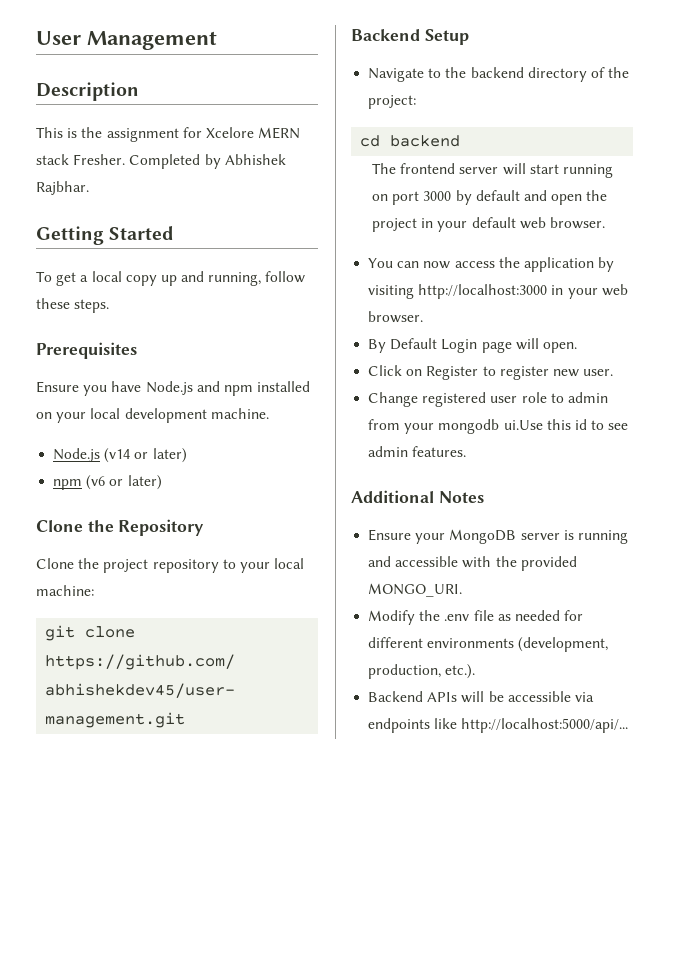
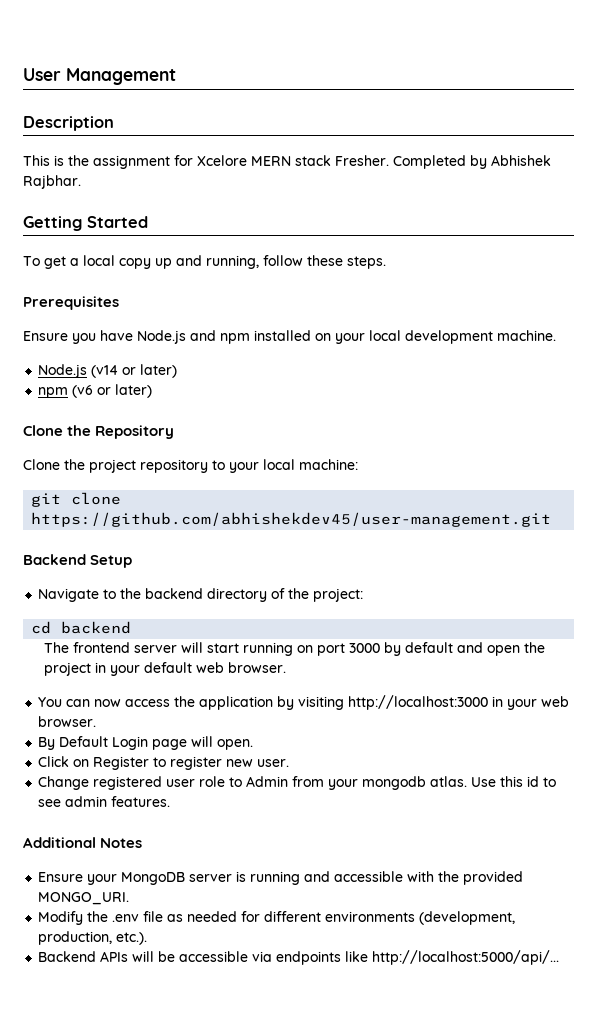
[567,392,608,403] admin -> [246,776,289,787] Admin
[503,420,543,430] ui.Use -> [430,776,497,787] atlas. Use

